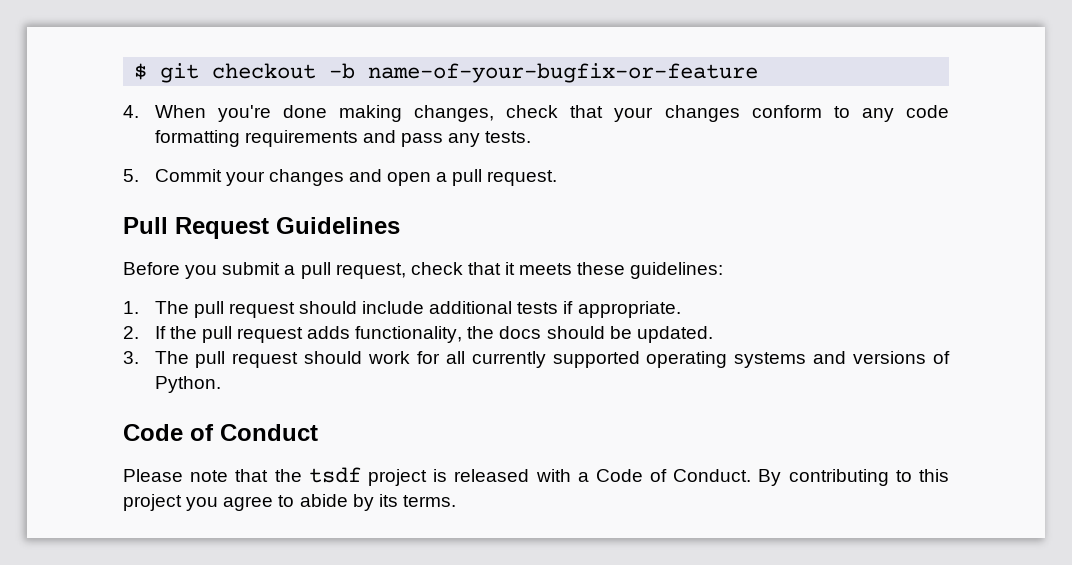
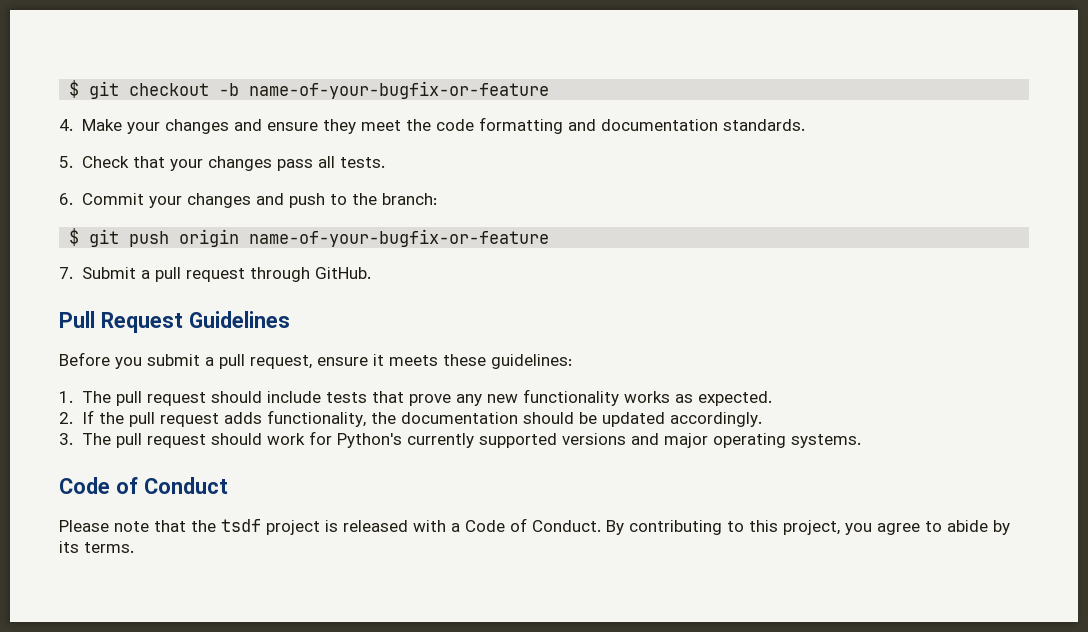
[154,105,950,122] [154,130,481,147] When you're done making changes, check that your changes conform to any code formatting requirements and pass any -> [81,117,805,134] [59,156,335,171] Make your changes and ensure they meet the code formatting and documentation standards. // 5. Check that your changes pass all
[123,169,139,182] 5. -> [59,193,73,205] 6.
[387,169,558,186] open a pull request. -> [288,193,437,208] [69,228,550,247] [59,267,371,282] push to the branch: // $ git push origin name-of-your-bugfix-or-feature // 7. Submit a pull request through GitHub.
[410,262,501,275] check that -> [317,357,368,366] ensure
[429,301,681,318] additional tests if appropriate. -> [325,389,772,406] tests that prove any new functionality works as expected.
[499,326,542,339] docs -> [400,412,518,424] documentation
[636,326,713,343] updated. -> [601,412,762,427] updated accordingly.
[445,351,465,364] all -> [336,433,402,448] Python's
[646,351,951,368] [154,376,221,393] operating systems and versions of Python. -> [561,433,861,448] versions and major operating systems.
[123,494,182,511] project -> [783,520,840,535] project,

